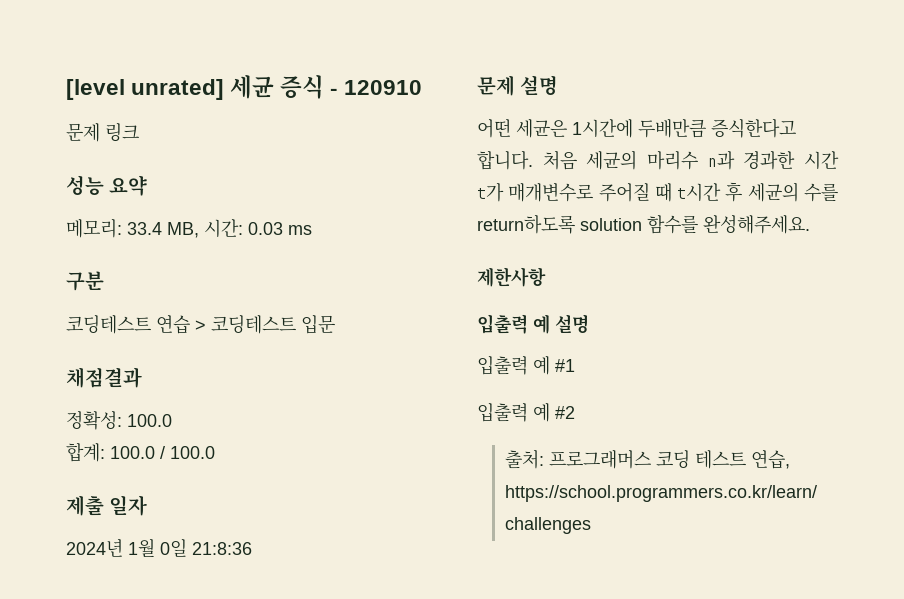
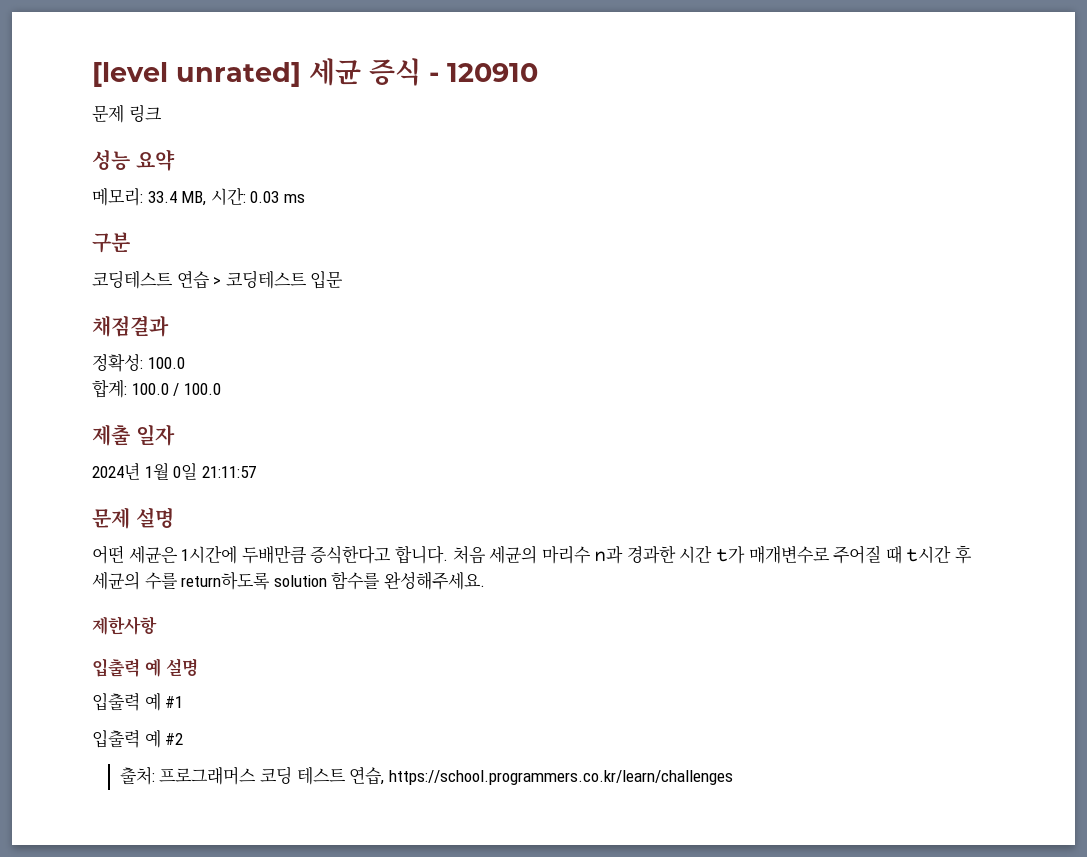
[192,542,252,555] 21:8:36 -> [201,466,256,478] 21:11:57

